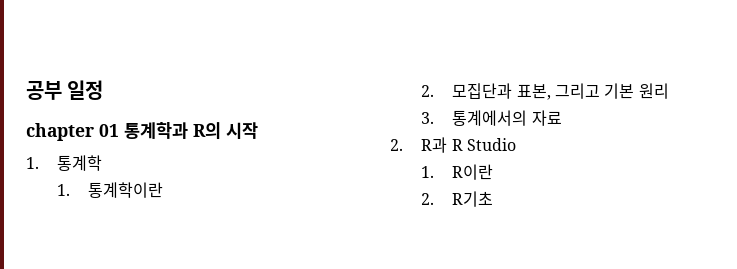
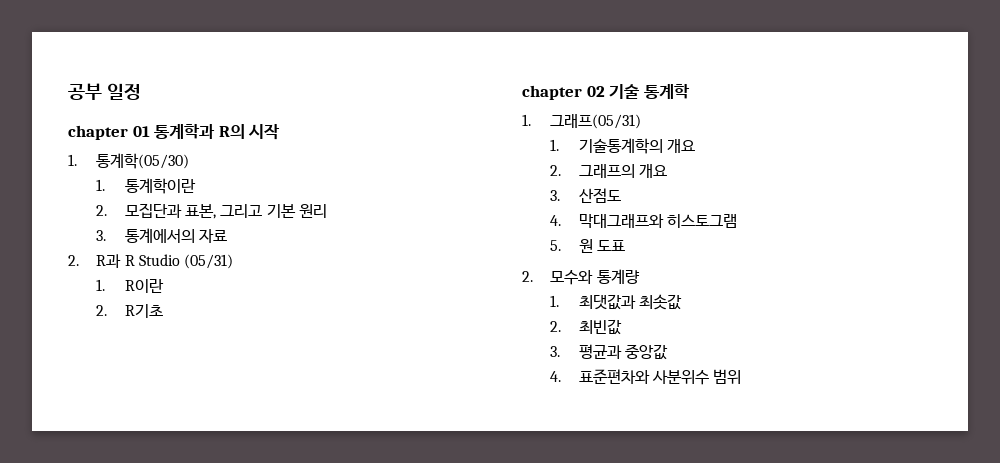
[57,155,103,171] 통계학 -> [96,153,190,169] 통계학(05/30)
(516, 144) none -> [184,254,234,269] (05/31)
(494, 199) none -> [522,84,690,100] [522,114,642,129] [550,138,695,154] [550,164,667,178] [550,188,621,203] [550,214,737,228] [550,239,625,253] [522,269,640,285] [550,294,682,310] [550,319,622,335] [550,344,668,360] [550,369,742,385] // chapter 02 기술 통계학 // 1. 그래프(05/31) // 1. 기술통계학의 개요 // 2. 그래프의 개요 // 3. 산점도 // 4. 막대그래프와 히스토그램 // 5. 원 도표 // 2. 모수와 통계량 // 1. 최댓값과 최솟값 // 2. 최빈값 // 3. 평균과 중앙값 // 4. 표준편차와 사분위수 범위

